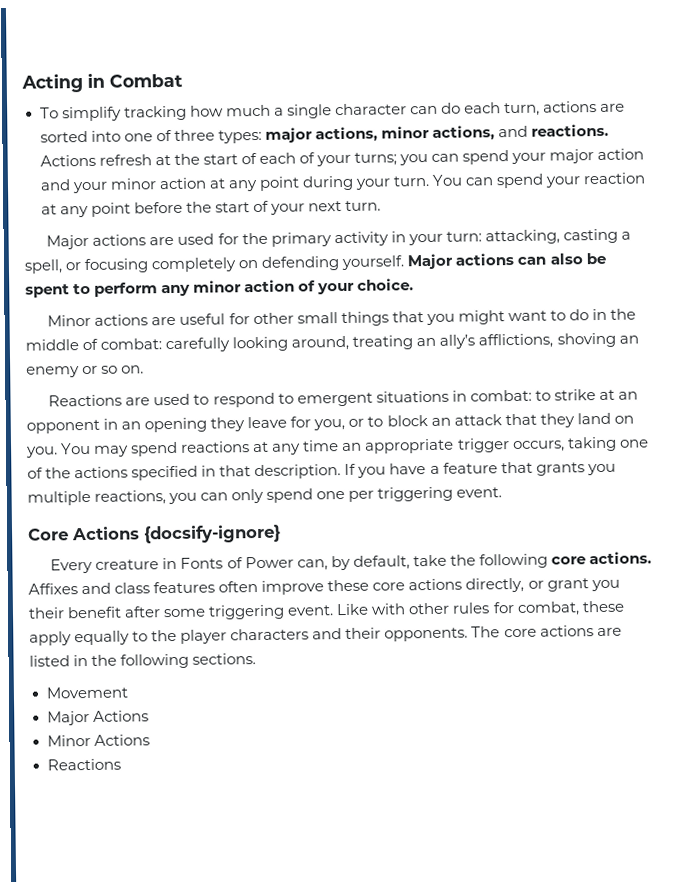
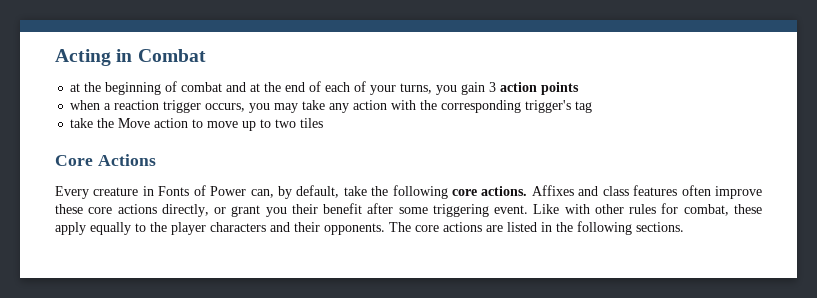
[39,101,626,122] [39,123,610,144] [39,148,645,167] [39,172,647,194] [40,200,381,218] [46,228,631,250] [24,252,606,274] [25,278,415,298] [47,308,637,327] [25,332,639,353] [26,365,145,378] [48,389,638,408] [26,412,634,434] [26,436,649,458] [27,461,616,481] [27,486,503,506] To simplify tracking how much a single character can do each turn, actions are sorted into one of three types: major actions, minor actions, and reactions. Actions refresh at the start of each of your turns; you can spend your major action and your minor action at any point during your turn. You can spend your reaction at any point before the start of your next turn. // Major actions are used for the primary activity in your turn: attacking, casting a spell, or focusing completely on defending yourself. Major actions can also be spent to perform any minor action of your choice. // Minor actions are useful for other small things that you might want to do in the middle of combat: carefully looking around, treating an ally’s afflictions, shoving an enemy or so on. // Reactions are used to respond to emergent situations in combat: to strike at an opponent in an opening they leave for you, or to block an attack that they land on you. You may spend reactions at any time an appropriate trigger occurs, taking one of the actions specified in that description. If you have a feature that grants you multiple reactions, you can only spend one per triggering event. -> [70,81,580,95] [70,100,593,113] [70,118,324,131] at the beginning of combat and at the end of each of your turns, you gain 3 action points // when a reaction trigger occurs, you may take any action with the corresponding trigger's tag // take the Move action to move up to two tiles
[143,524,281,544] {docsify-ignore} -> (156, 160) none
[45,686,128,699] [46,710,149,726] [46,734,150,747] [46,758,121,771] // Movement // Major Actions // Minor Actions // Reactions -> (684, 227) none

